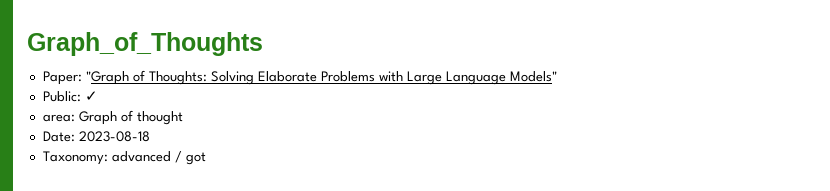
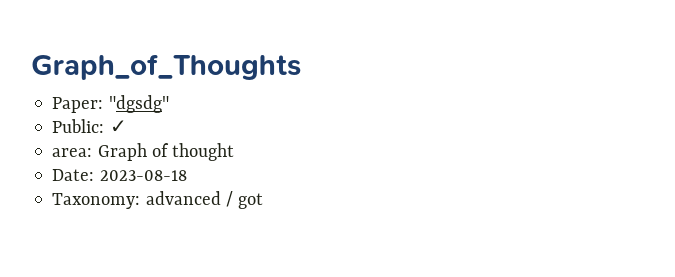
[85,70,557,85] "Graph of Thoughts: Solving Elaborate Problems with Large Language Models" -> [108,95,169,113] "dgsdg"

